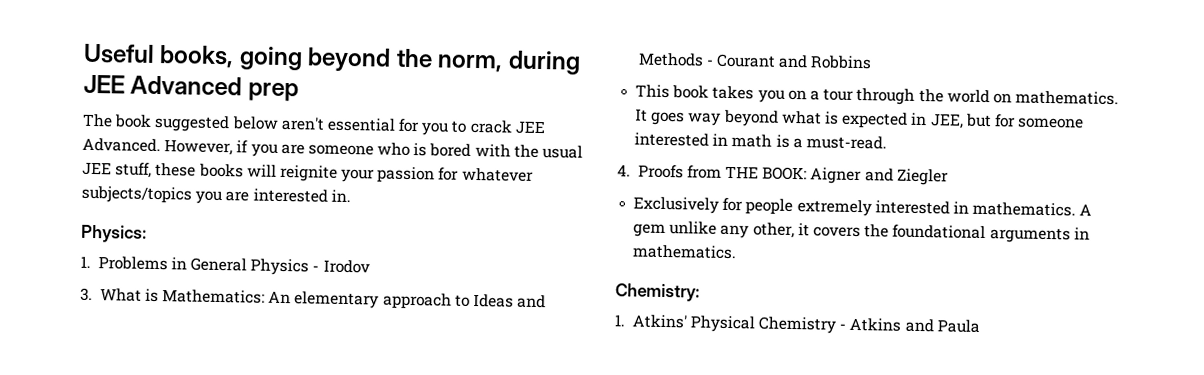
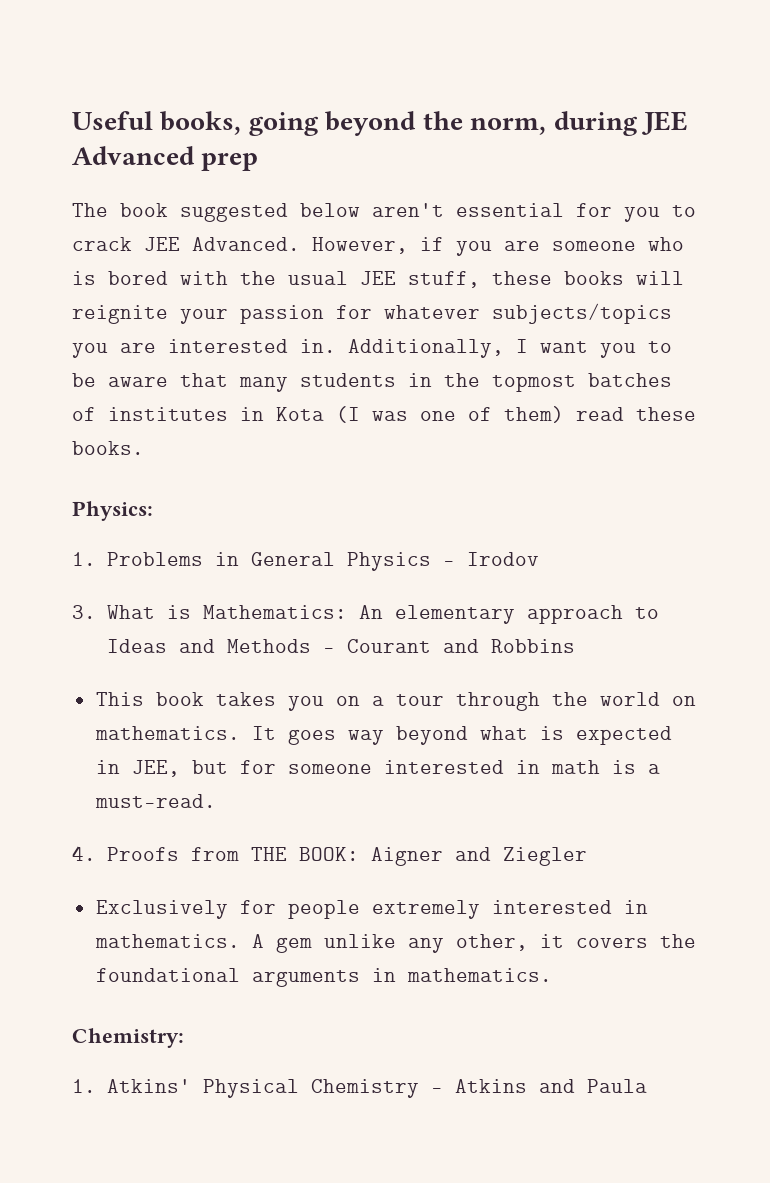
(351, 196) none -> [348,339,672,358] [72,373,672,392] [72,406,696,423] [72,441,144,455] Additionally, I want you to be aware that many students in the topmost batches of institutes in Kota (I was one of them) read these books.

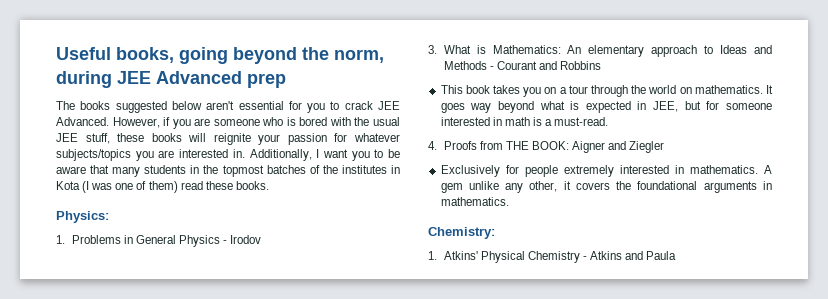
[120,203,168,217] book -> [80,101,111,110] books
(96, 414) none -> [322,165,338,174] the

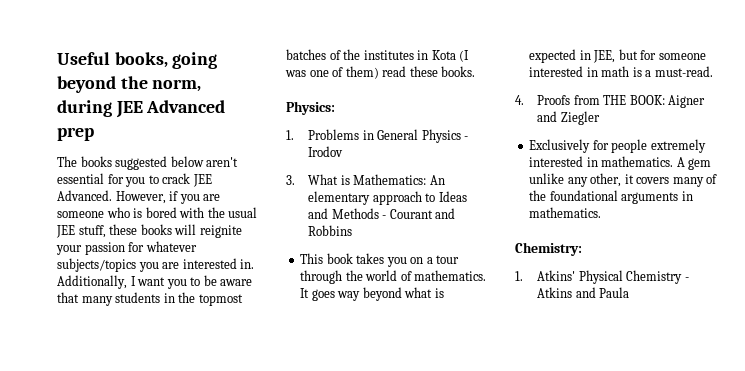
[679,87,692,94] on -> [400,271,412,281] of
(610, 186) none -> [672,174,718,187] many of

